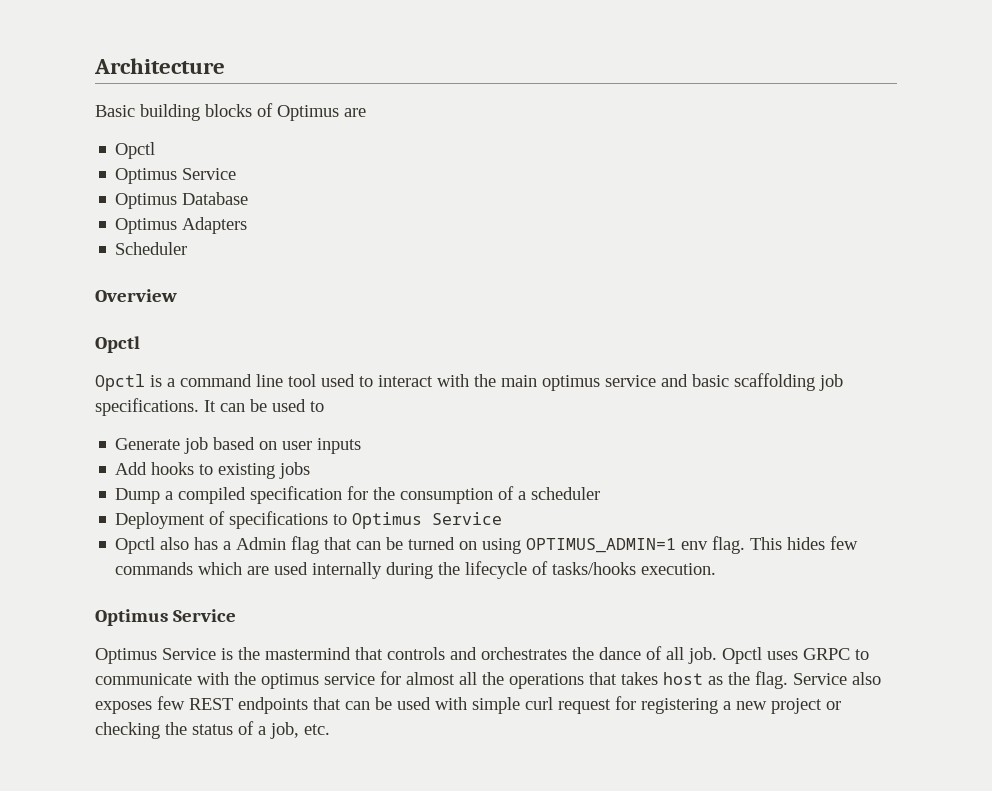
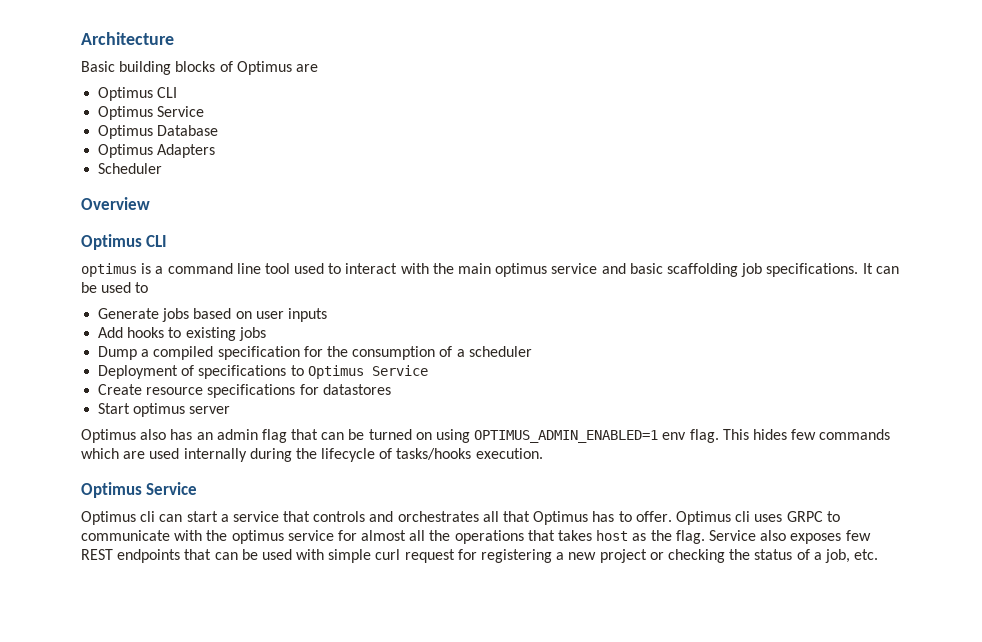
[115,142,156,159] Opctl -> [98,87,178,101] Optimus CLI
[95,336,140,353] [95,374,145,391] Opctl // Opctl -> [81,234,168,250] [81,263,137,277] Optimus CLI // optimus
[184,437,209,454] job -> [162,308,190,322] jobs
[115,537,287,554] Opctl also has a Admin -> [98,384,391,398] [98,403,231,417] [81,429,258,443] Create resource specifications for datastores // Start optimus server // Optimus also has an admin
[526,538,677,553] OPTIMUS_ADMIN=1 -> [474,430,659,443] OPTIMUS_ADMIN_ENABLED=1
[162,646,762,664] Service is the mastermind that controls and orchestrates the dance of all job. Opctl -> [140,511,751,525] cli can start a service that controls and orchestrates all that Optimus has to offer. Optimus cli

